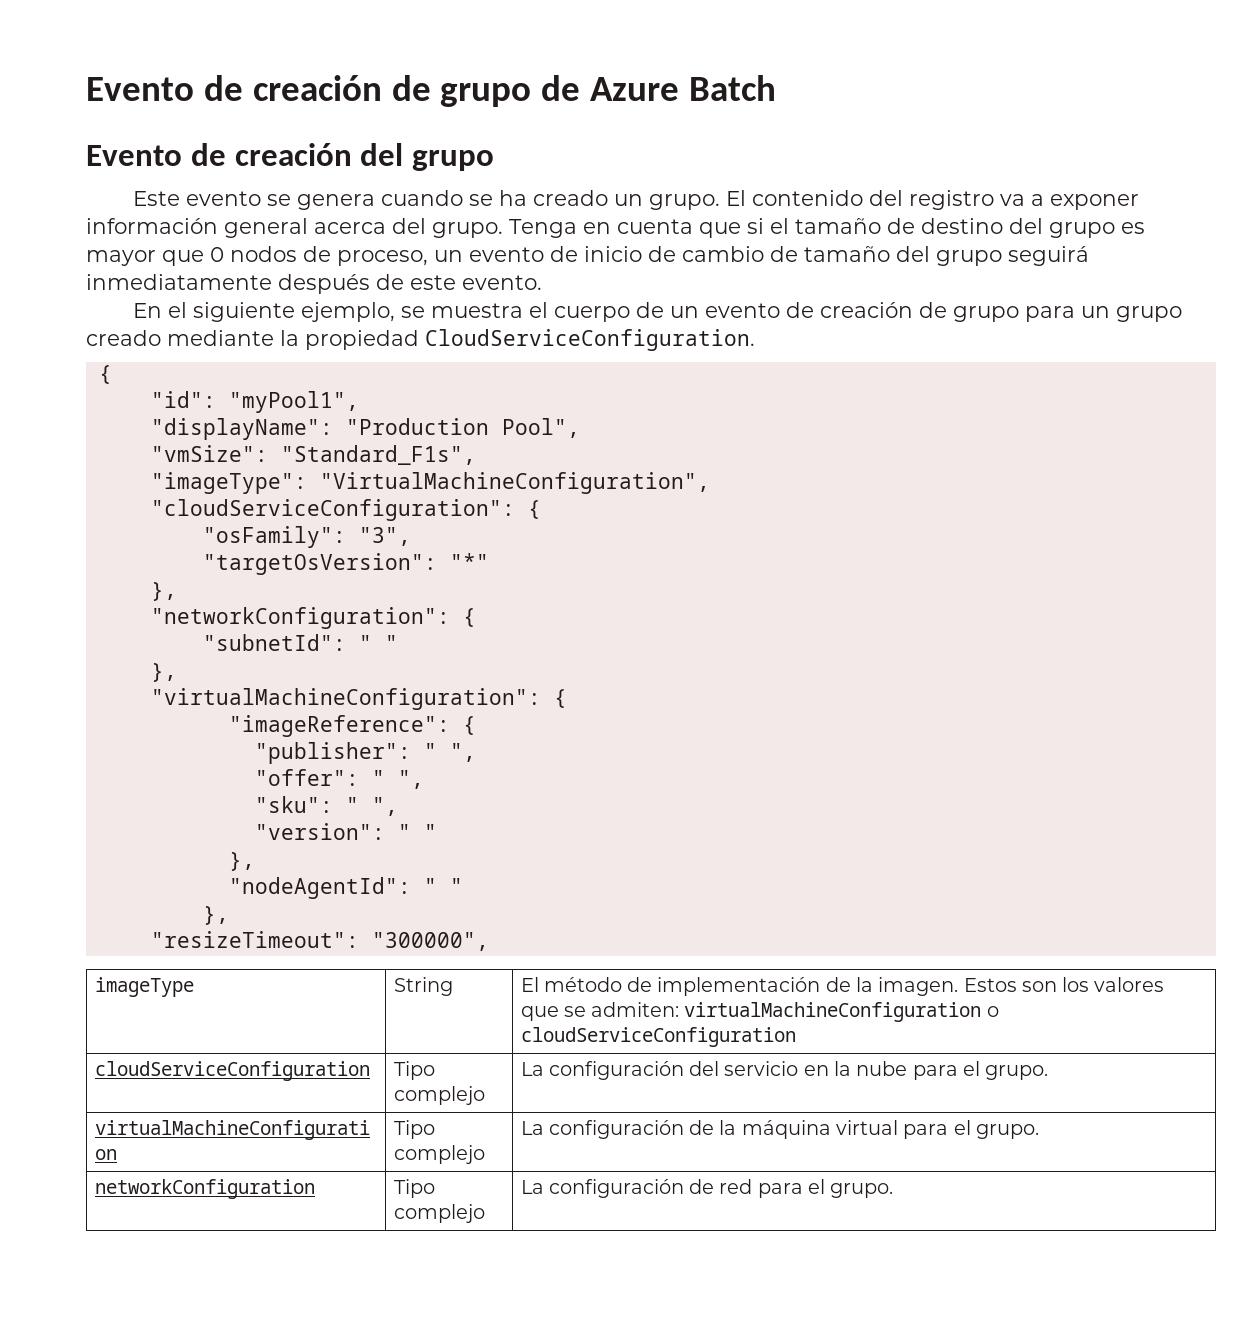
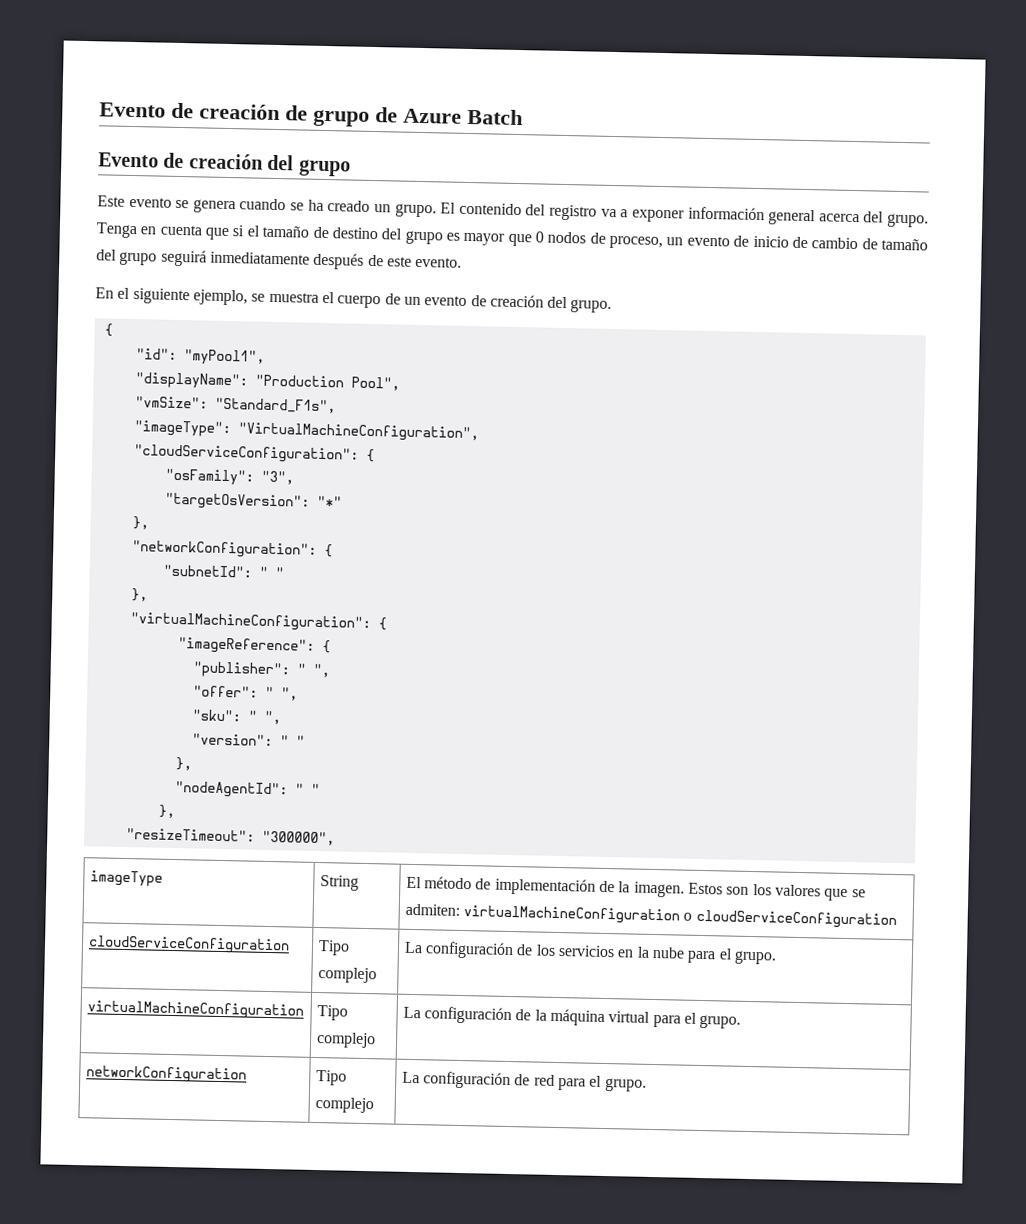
[919,302,1183,322] [86,329,755,351] de grupo para un grupo creado mediante la propiedad CloudServiceConfiguration. -> [547,296,613,313] del grupo.
[689,1061,799,1076] del servicio -> [516,944,616,958] de los servicios

